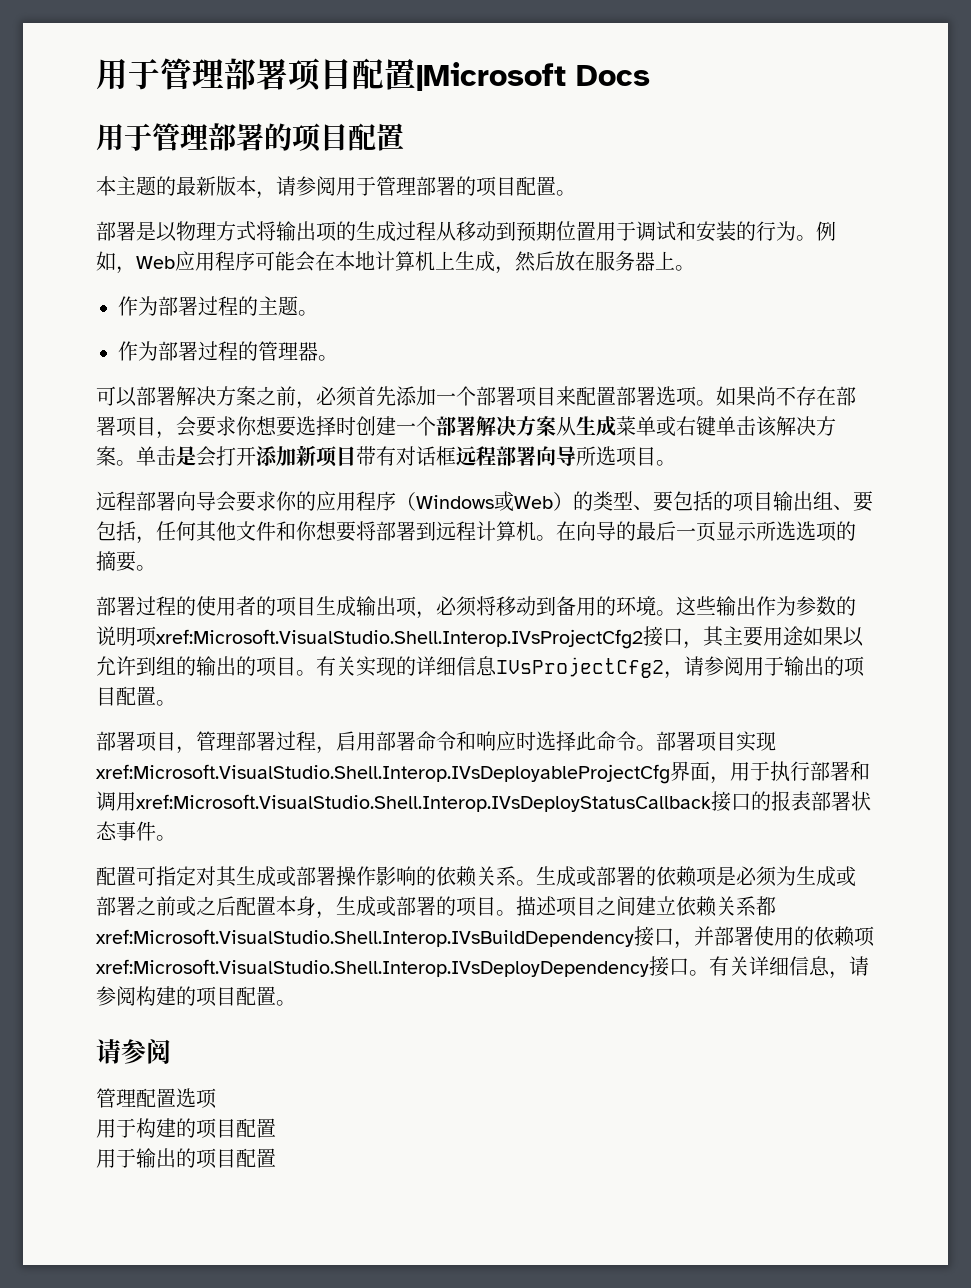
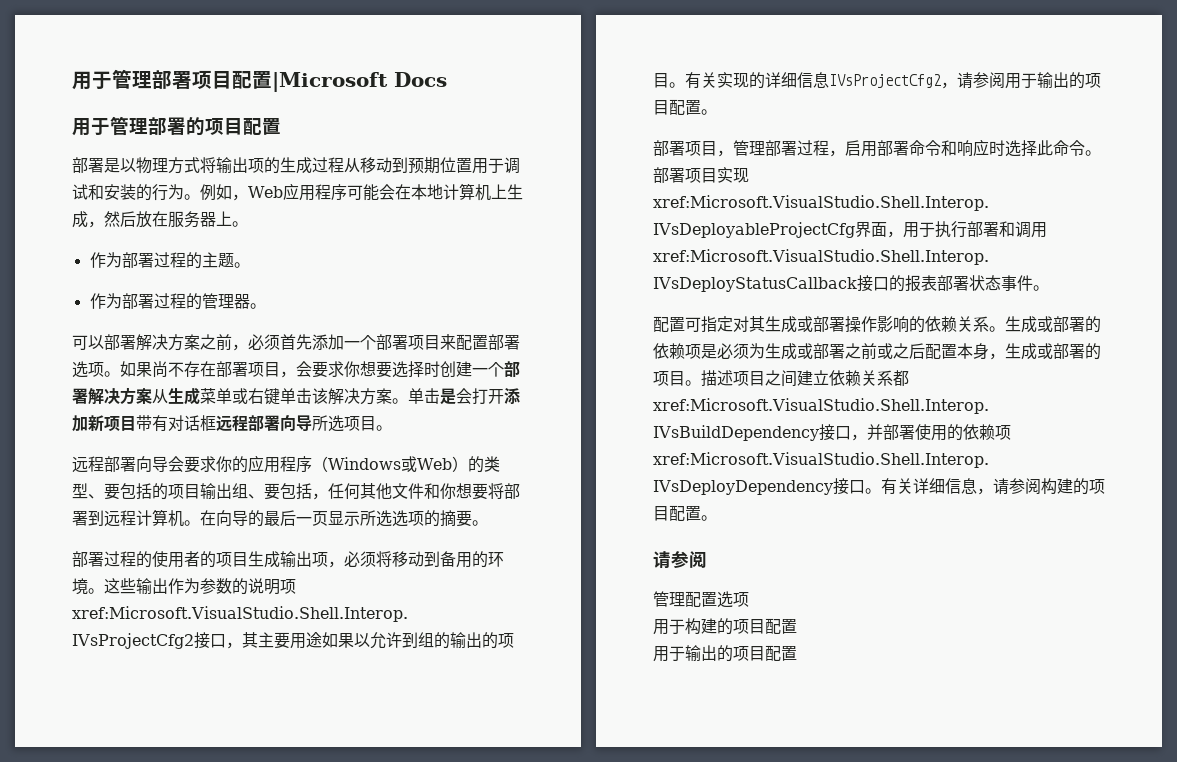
[96,176,576,199] // 本主题的最新版本，请参阅用于管理部署的项目配置。 -> (281, 126) none

